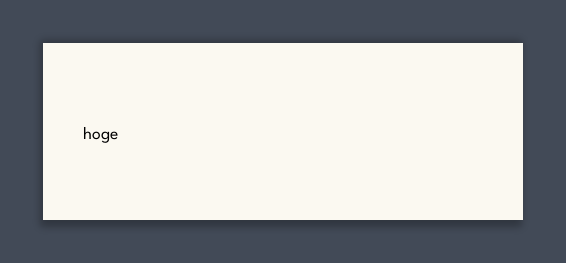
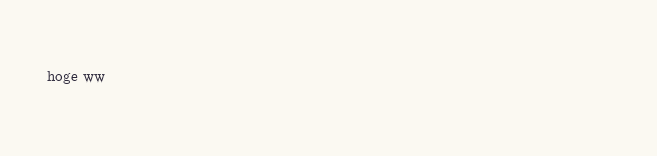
(118, 134) none -> [83,74,105,83] ww

